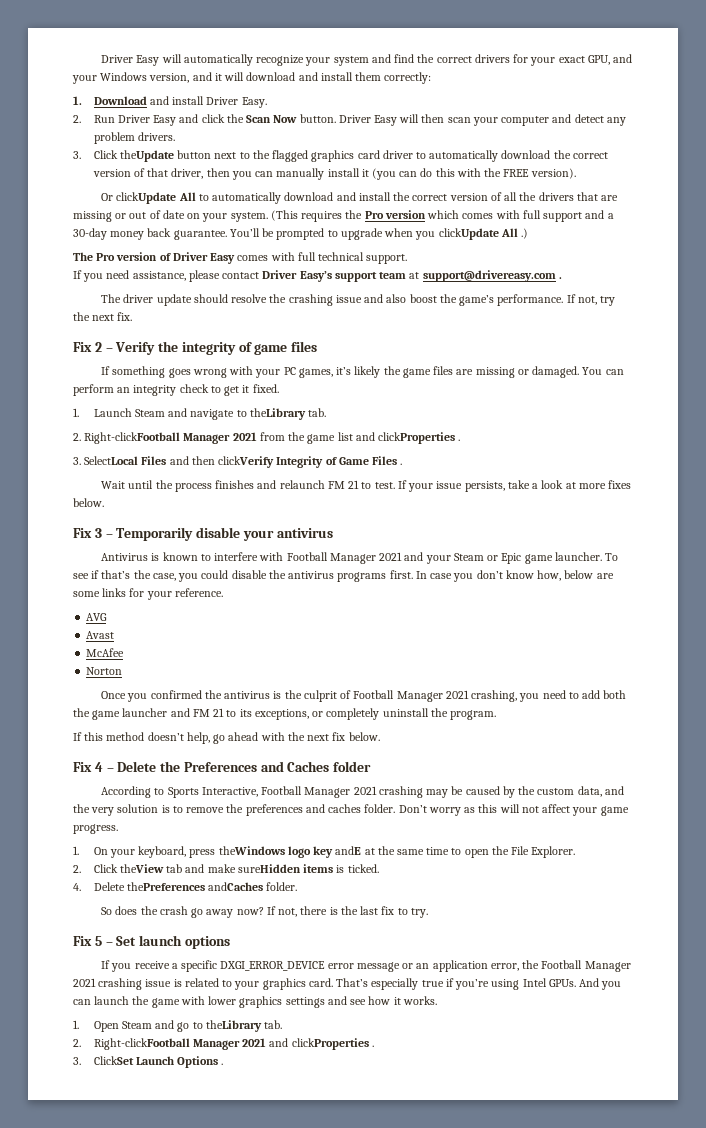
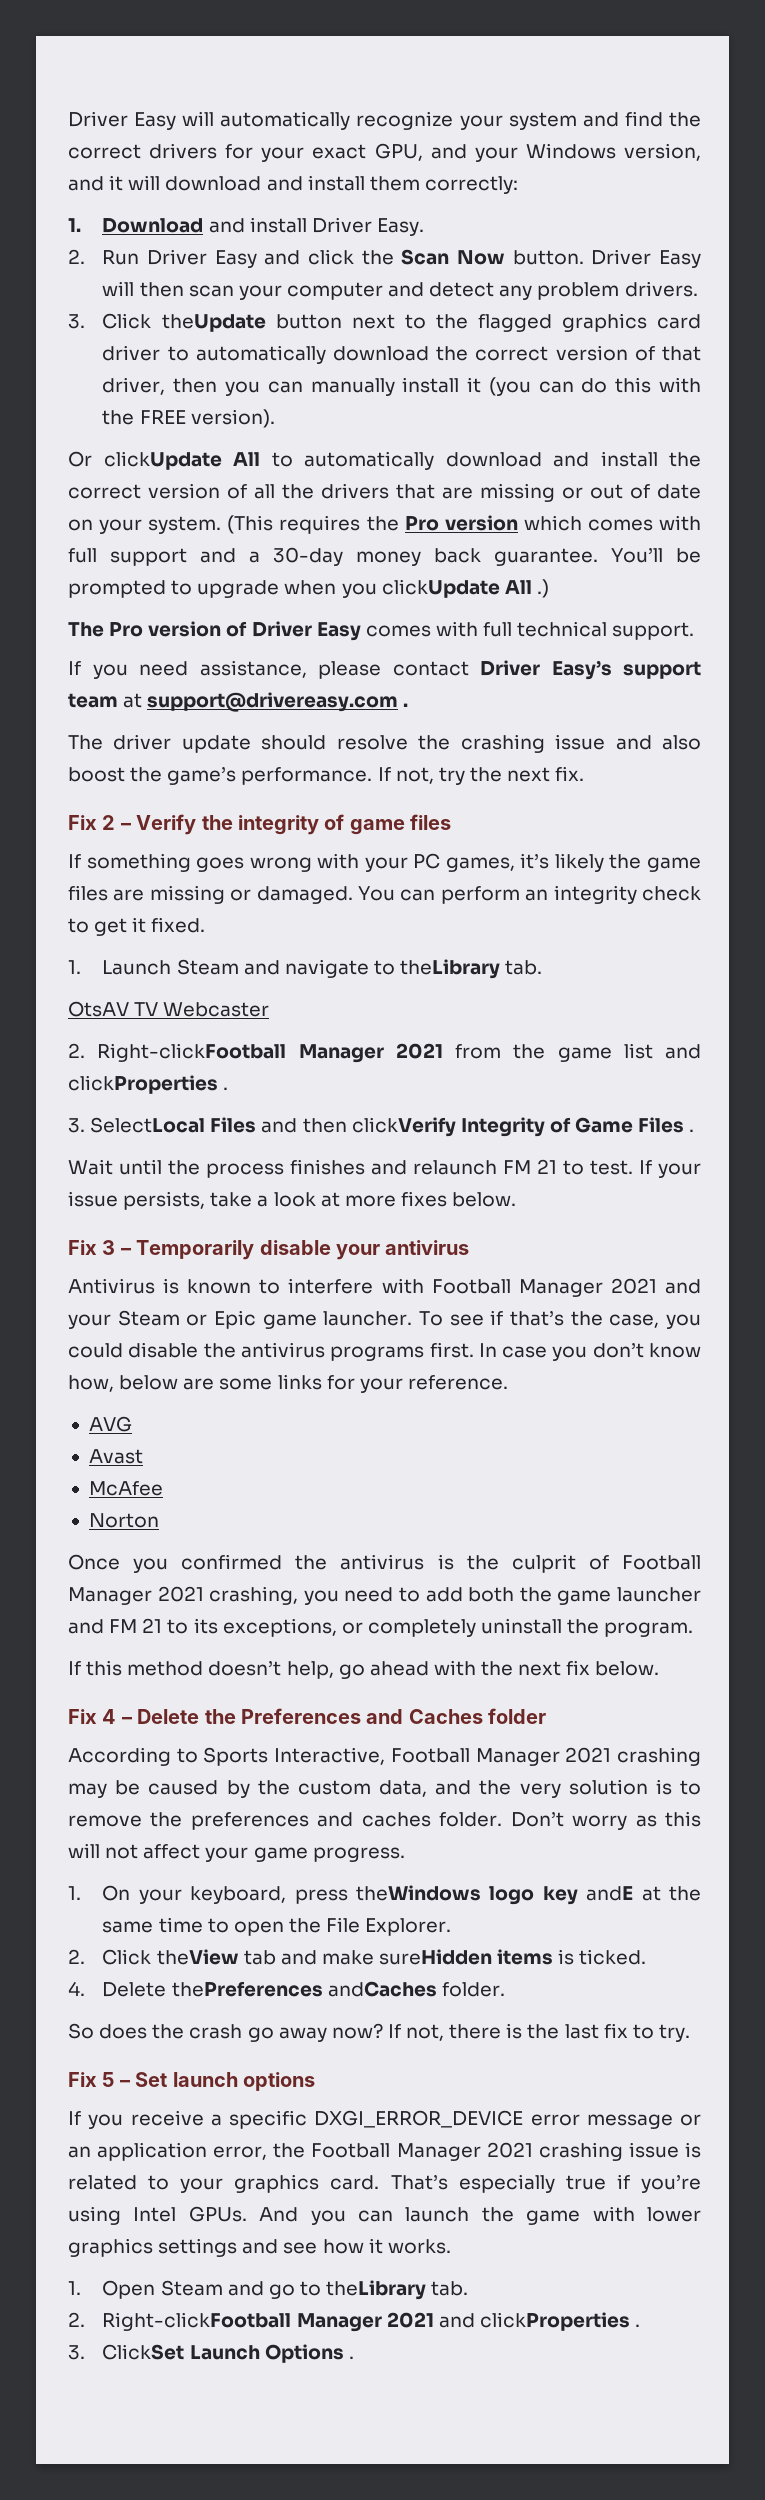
(327, 412) none -> [68,1001,270,1017] // OtsAV TV Webcaster

